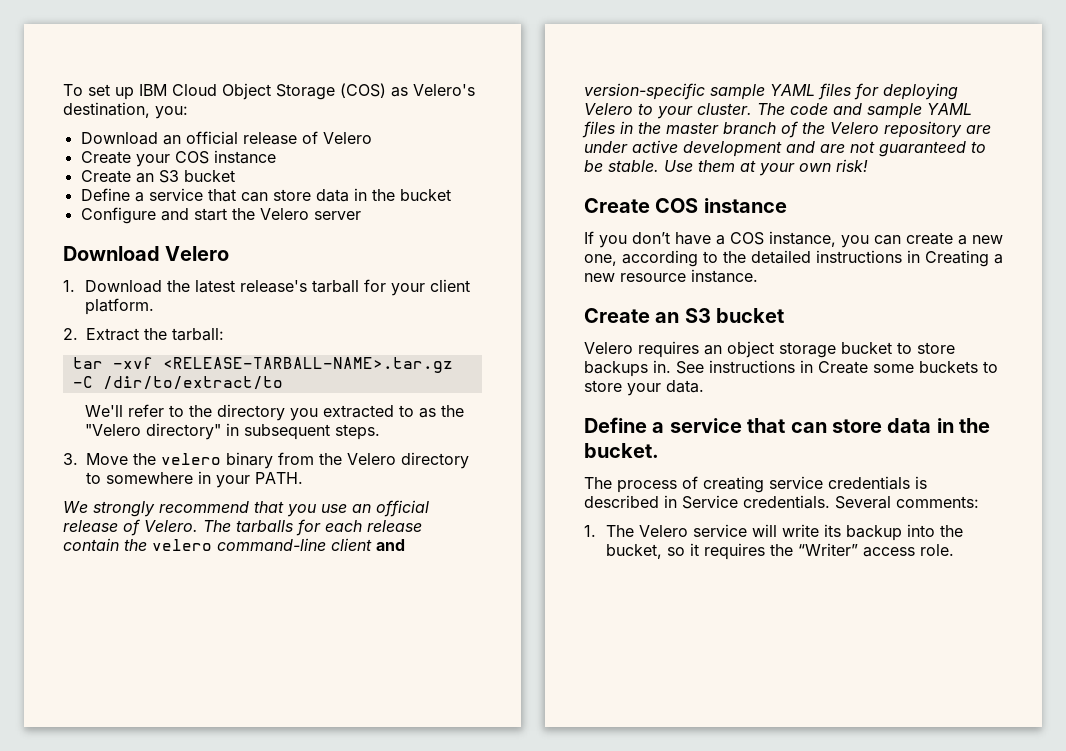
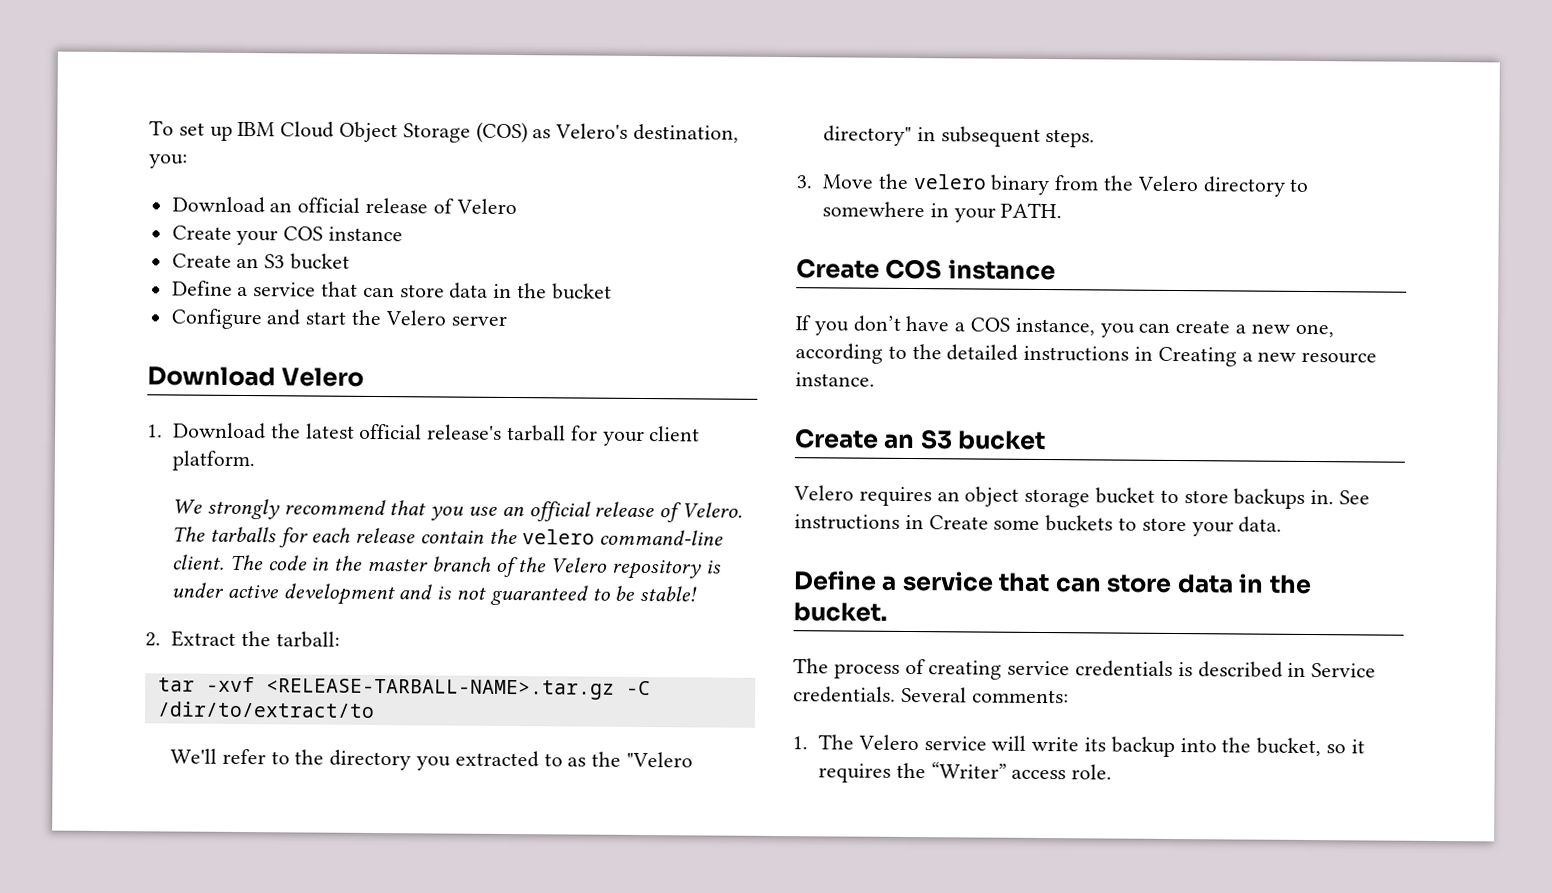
(236, 286) none -> [359,423,423,440] official
(155, 306) none -> [172,498,744,523] [172,526,725,548] [172,554,722,580] [171,582,698,606] // We strongly recommend that you use an official release of Velero. The tarballs for each release contain the velero command-line client. The code in the master branch of the Velero repository is under active development and is not guaranteed to be stable!
[63,500,429,517] [63,519,422,536] [63,538,405,551] [584,83,958,100] [584,103,972,119] [582,121,991,138] [584,140,986,157] [584,159,868,176] // We strongly recommend that you use an official release of Velero. The tarballs for each release contain the velero command-line client and version-specific sample YAML files for deploying Velero to your cluster. The code and sample YAML files in the master branch of the Velero repository are under active development and are not guaranteed to be stable. Use them at your own risk! -> (1063, 210) none

